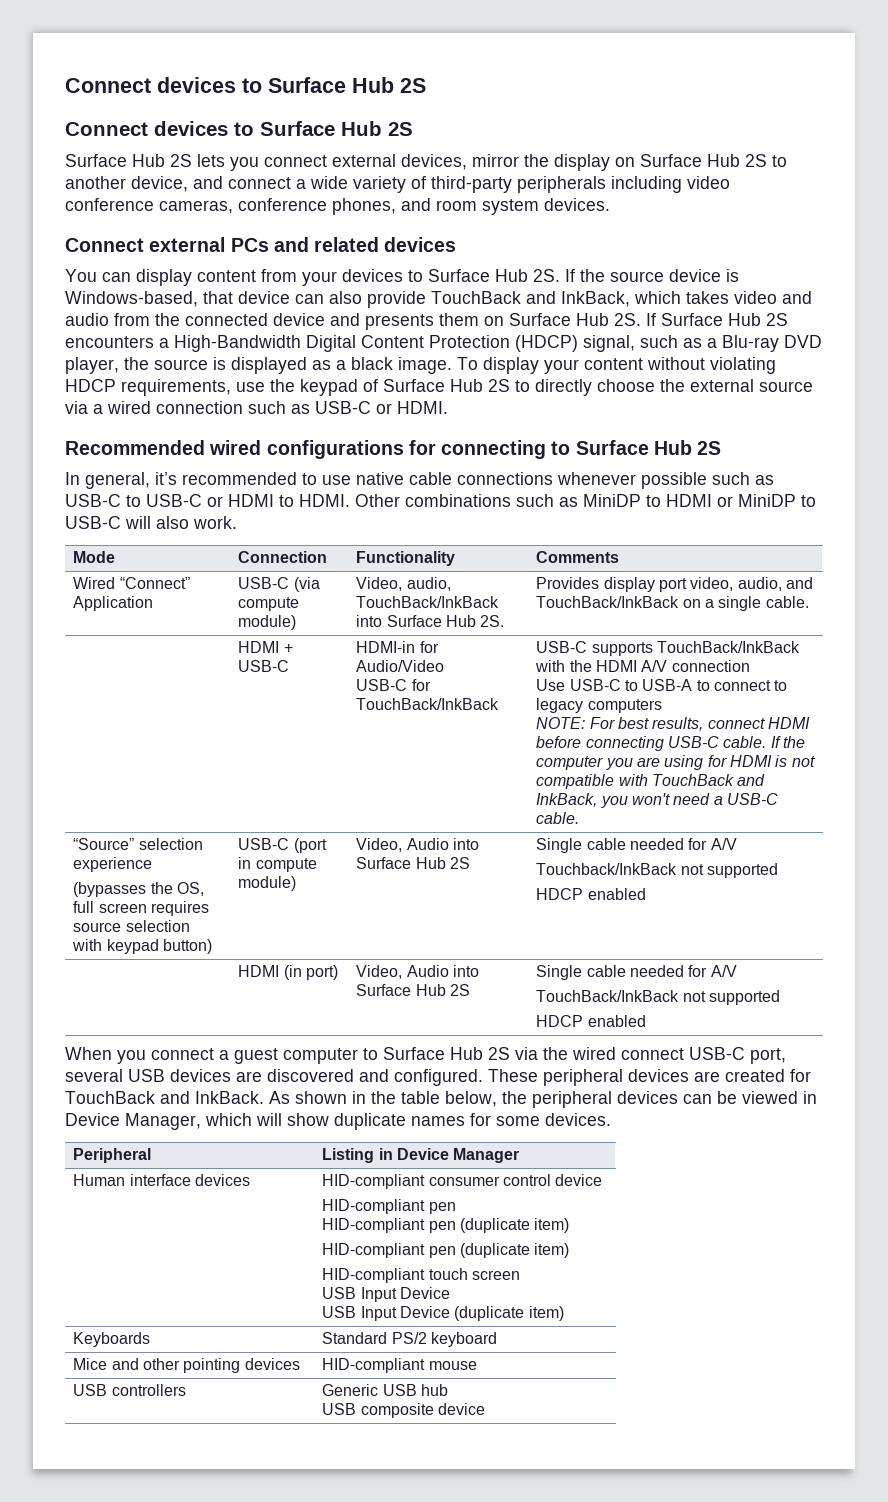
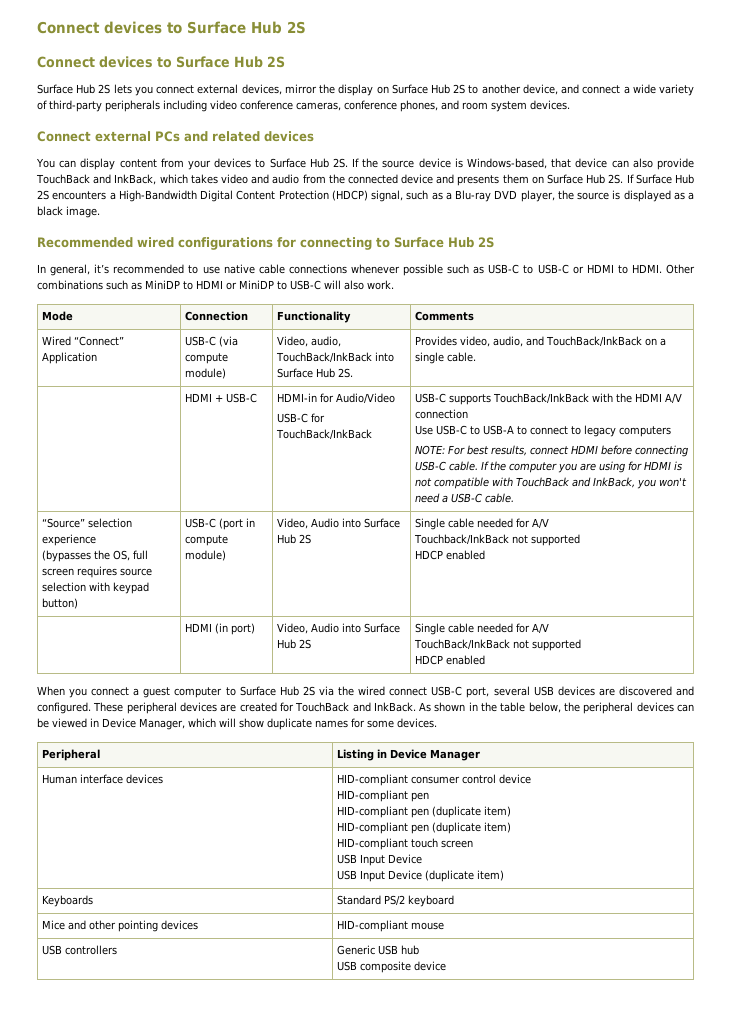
[457,357,776,374] [65,379,813,396] [65,401,448,414] To display your content without violating HDCP requirements, use the keypad of Surface Hub 2S to directly choose the external source via a wired connection such as USB-C or HDMI. -> (100, 212) none
[603,577,688,592] display port -> (458, 341) none

